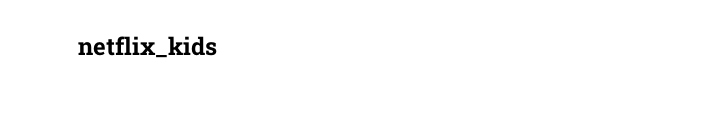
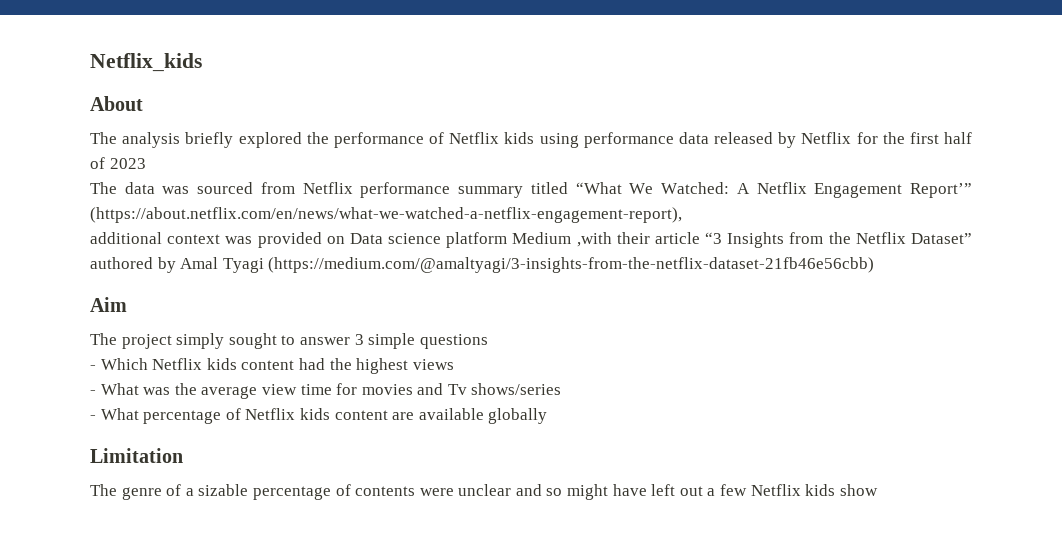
[78,36,217,58] netflix_kids -> [90,53,202,72] [90,96,143,111] [90,132,972,148] [90,157,146,169] [90,182,973,198] [90,207,682,223] [90,232,972,248] [90,257,875,273] [90,297,127,312] [90,333,488,349] [90,358,454,374] [90,383,562,399] [90,408,548,424] [90,448,183,463] [90,484,878,500] Netflix_kids // About // The analysis briefly explored the performance of Netflix kids using performance data released by Netflix for the first half of 2023 // The data was sourced from Netflix performance summary titled “What We Watched: A Netflix Engagement Report’” (https://about.netflix.com/en/news/what-we-watched-a-netflix-engagement-report), // additional context was provided on Data science platform Medium ,with their article “3 Insights from the Netflix Dataset” authored by Amal Tyagi (https://medium.com/@amaltyagi/3-insights-from-the-netflix-dataset-21fb46e56cbb) // Aim // The project simply sought to answer 3 simple questions // - Which Netflix kids content had the highest views // - What was the average view time for movies and Tv shows/series // - What percentage of Netflix kids content are available globally // Limitation // The genre of a sizable percentage of contents were unclear and so might have left out a few Netflix kids show

